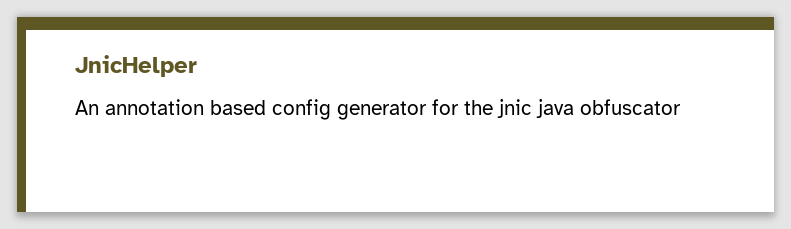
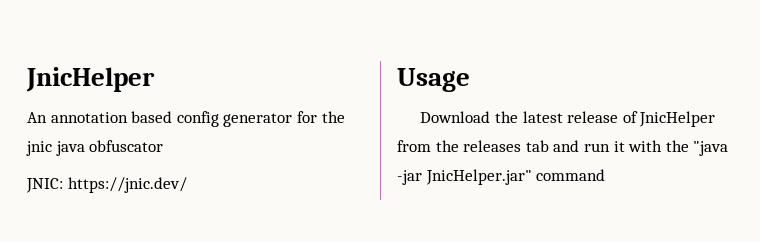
(681, 107) none -> [26,177,187,193] [397,68,470,92] [420,111,716,127] [397,140,729,156] [397,169,606,185] // JNIC: https://jnic.dev/ // Usage // Download the latest release of JnicHelper from the releases tab and run it with the "java -jar JnicHelper.jar" command

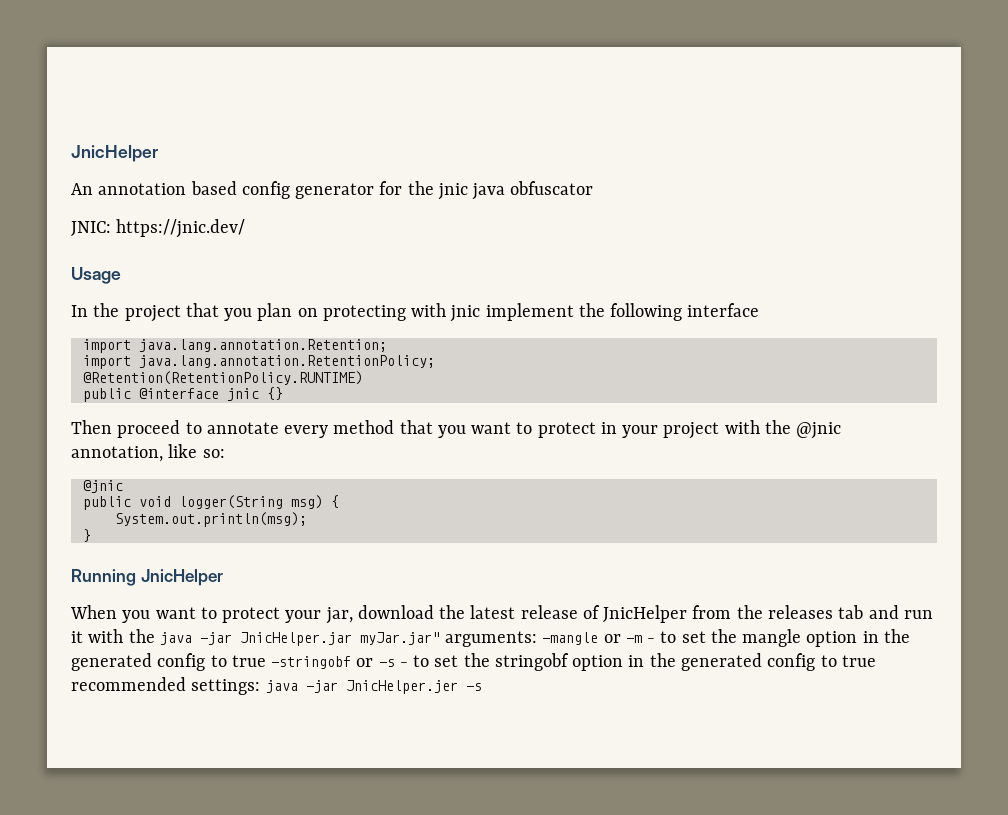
[420,111,491,123] Download -> [71,303,760,322] [82,339,387,353] [82,355,435,369] [82,371,363,385] [82,387,283,402] [71,420,842,439] [71,444,225,462] [82,480,123,493] [82,495,339,510] [114,512,307,527] [82,529,91,542] [71,569,223,586] [70,605,434,624] In the project that you plan on protecting with jnic implement the following interface // import java.lang.annotation.Retention; // import java.lang.annotation.RetentionPolicy; // @Retention(RetentionPolicy.RUNTIME) // public @interface jnic {} // Then proceed to annotate every method that you want to protect in your project with the @jnic annotation, like so: // @jnic // public void logger(String msg) { // System.out.println(msg); // } // Running JnicHelper // When you want to protect your jar, download
[693,141,729,156] [397,169,606,185] "java -jar JnicHelper.jar" command -> [159,629,910,647] [71,653,876,671] [71,677,482,695] java -jar JnicHelper.jar myJar.jar" arguments: -mangle or -m - to set the mangle option in the generated config to true -stringobf or -s - to set the stringobf option in the generated config to true recommended settings: java -jar JnicHelper.jer -s

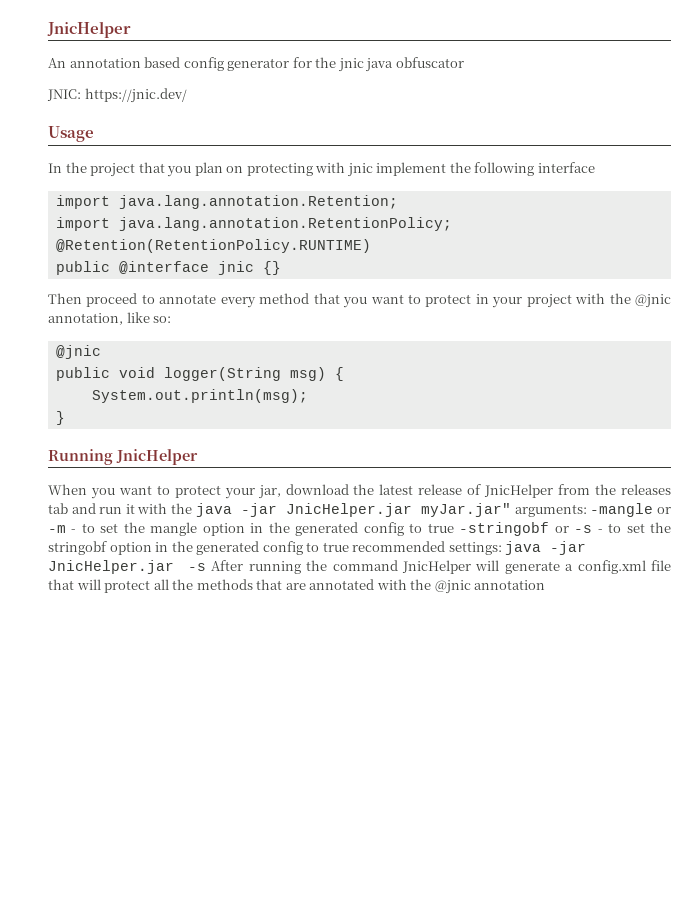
[345,680,482,694] JnicHelper.jer -s -> [48,560,671,574] [48,579,546,594] JnicHelper.jar -s After running the command JnicHelper will generate a config.xml file that will protect all the methods that are annotated with the @jnic annotation

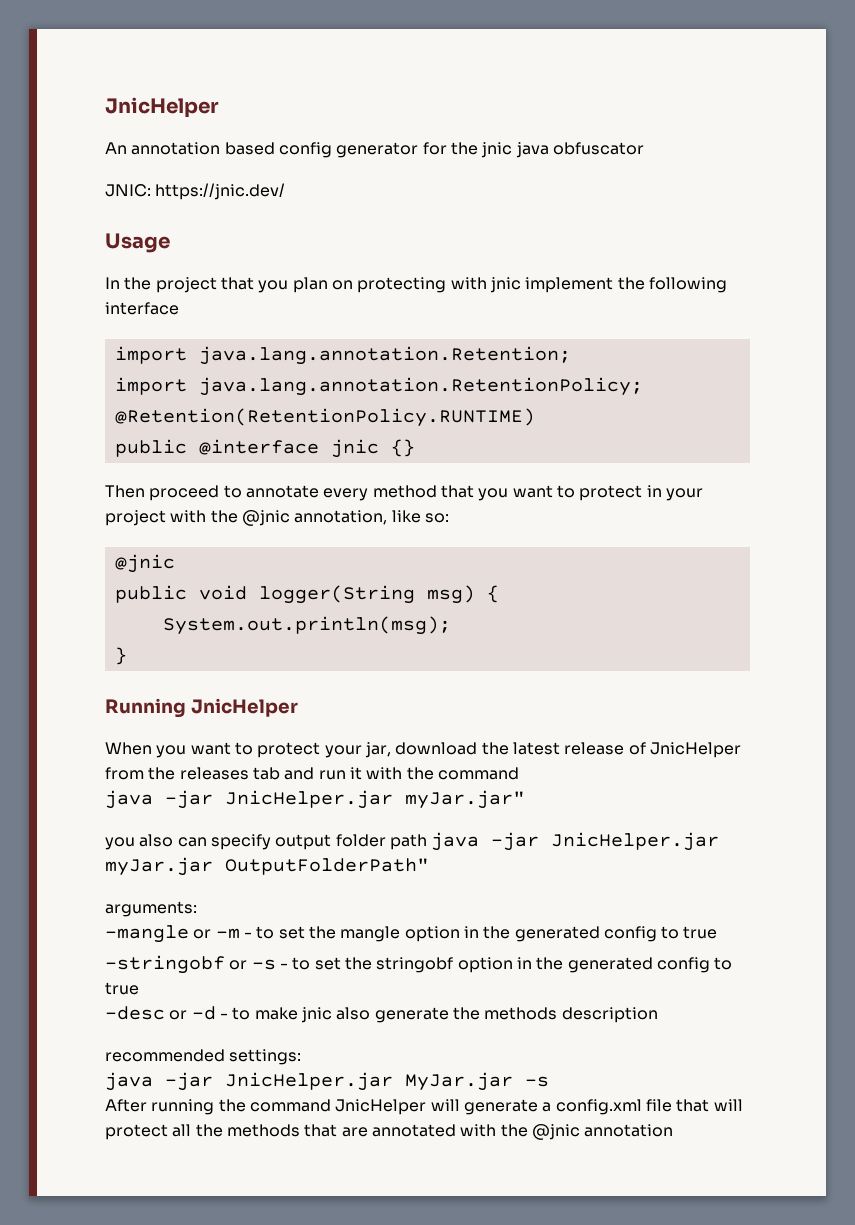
(192, 508) none -> [437,767,519,780] command //
(512, 510) none -> [105,832,720,851] [105,857,429,876] // you also can specify output folder path java -jar JnicHelper.jar myJar.jar OutputFolderPath" //
(587, 510) none -> (197, 909) //
(454, 528) none -> (718, 932) //
(349, 547) none -> [105,1006,658,1023] // -desc or -d - to make jnic also generate the methods description //
[505,541,587,555] [48,560,206,574] java -jar JnicHelper.jar -s -> [105,1072,549,1091] // java -jar JnicHelper.jar MyJar.jar -s //

